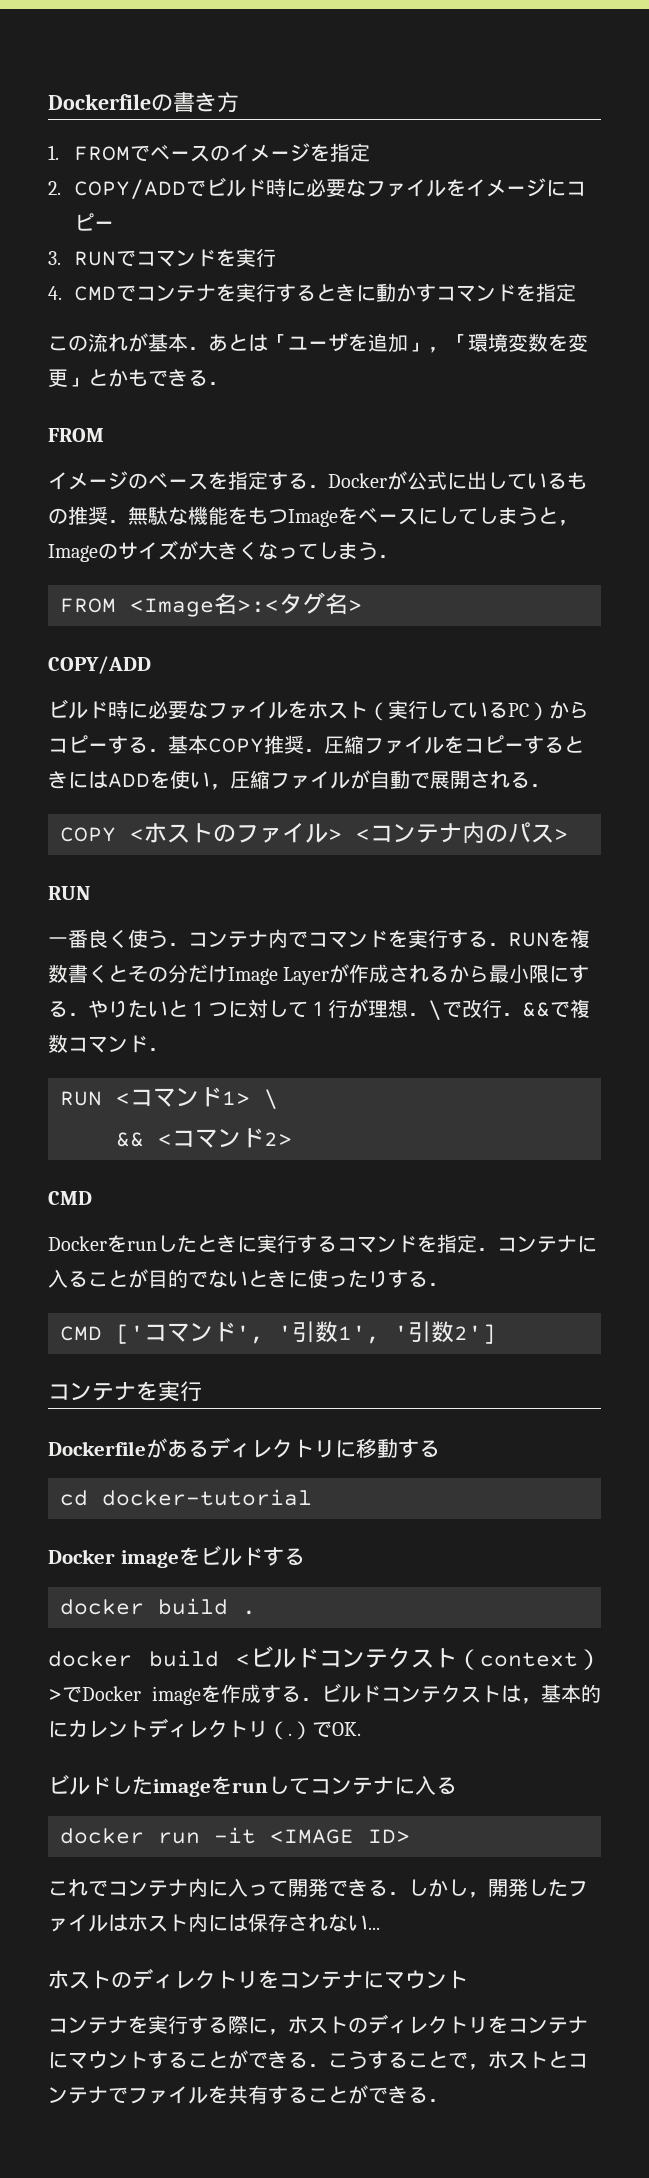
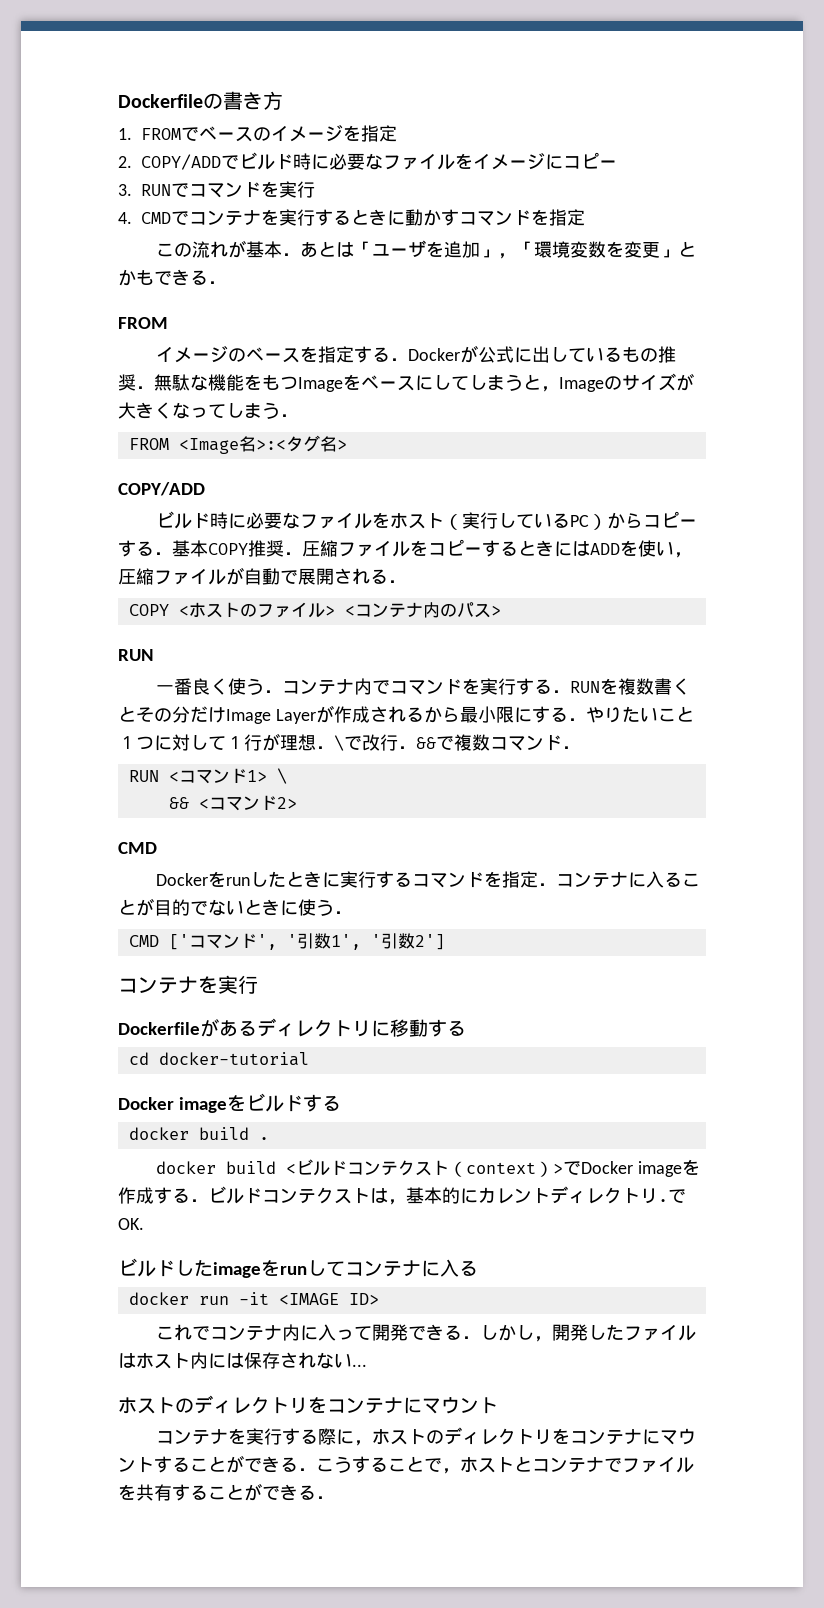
(168, 1009) none -> [657,708,676,722] こ
[328,1270,428,1288] ったりする -> [316,899,334,916] う
[268,1721,312,1740] （.） -> [658,1199,668,1202] .

